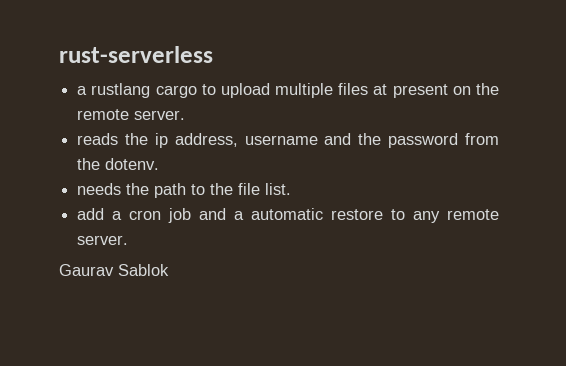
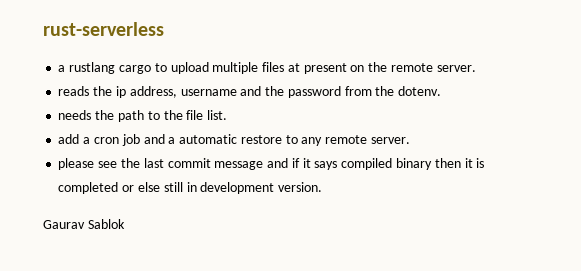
(129, 240) none -> [58,158,485,170] [58,182,323,194] // please see the last commit message and if it says compiled binary then it is completed or else still in development version.

